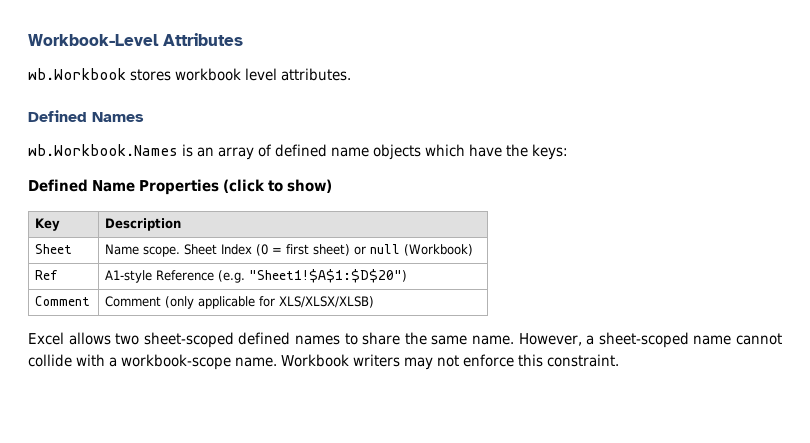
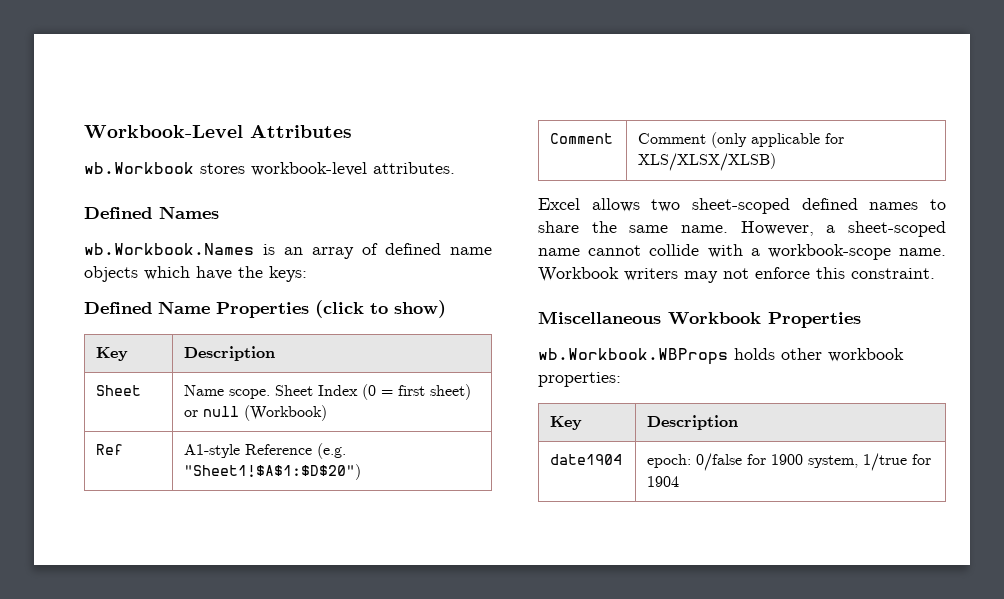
[175,68,277,81] workbook level -> [251,162,367,176] workbook-level
(619, 360) none -> [538,311,861,328] [538,348,904,365] [538,372,621,387] [550,416,583,430] [647,415,739,430] [550,454,623,465] [647,453,932,471] [647,476,680,487] // Miscellaneous Workbook Properties // wb.Workbook.WBProps holds other workbook properties: // Key | Description // date1904 | epoch: 0/false for 1900 system, 1/true for 1904

